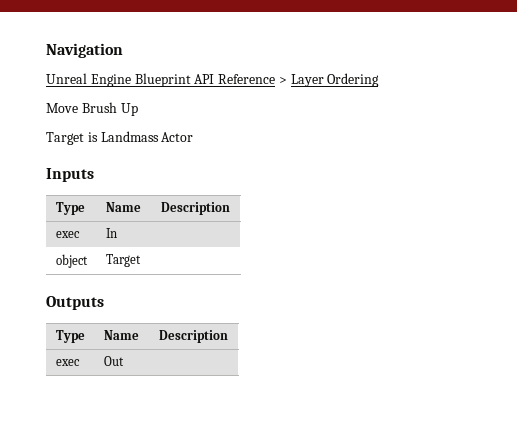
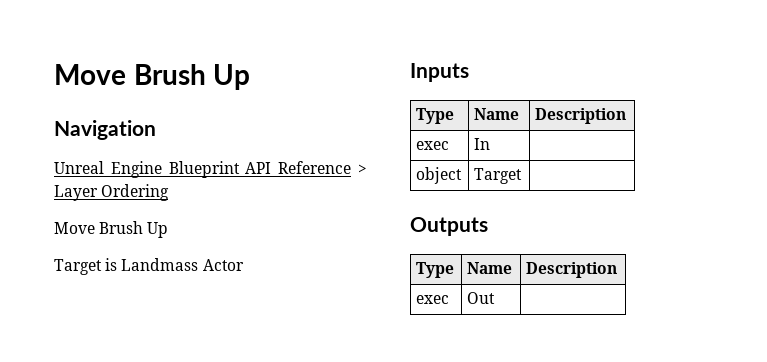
(46, 50) none -> [54,64,251,90] Move Brush Up //

